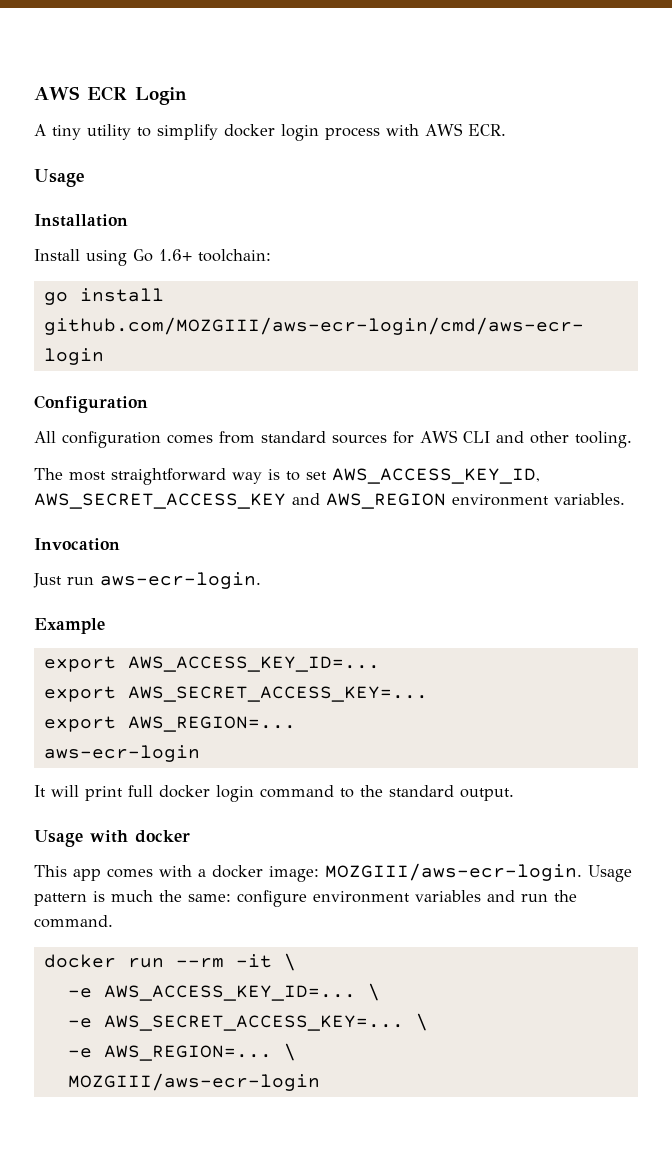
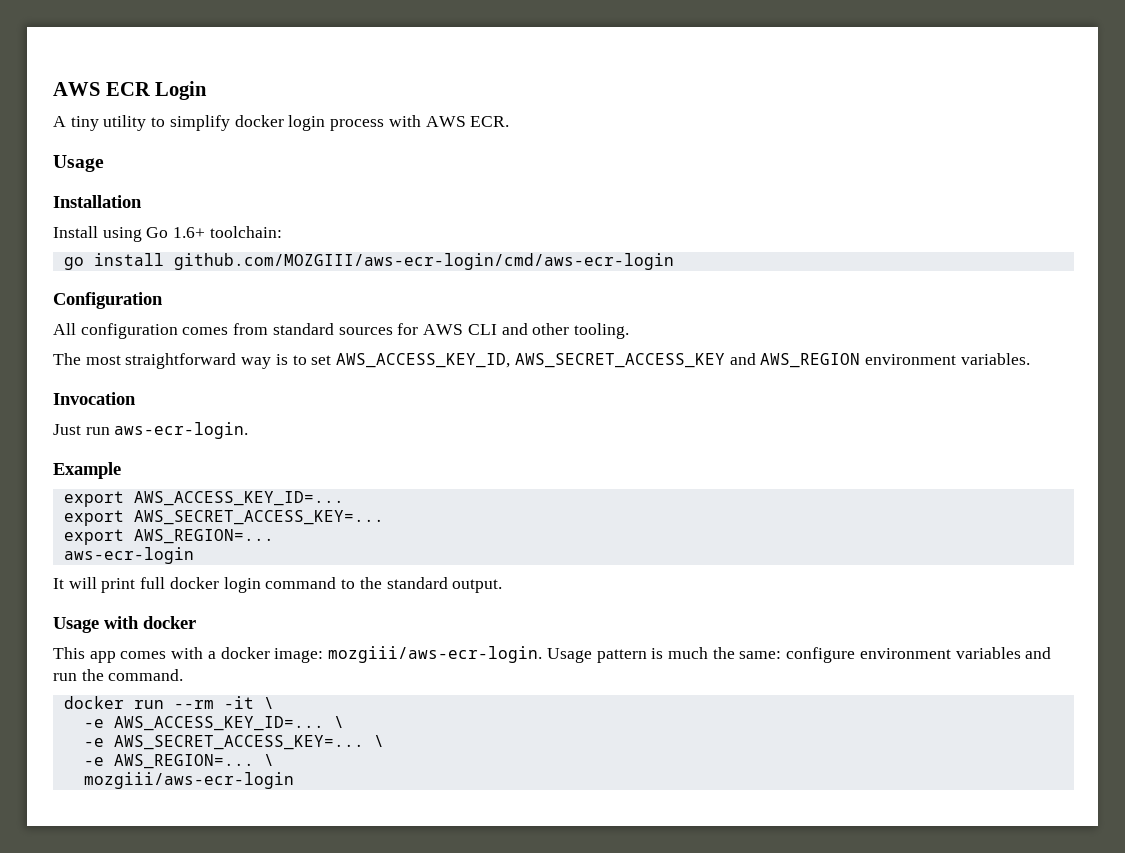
[325,863,582,881] MOZGIII/aws-ecr-login. -> [328,646,543,663] mozgiii/aws-ecr-login.
[67,1073,320,1091] MOZGIII/aws-ecr-login -> [83,772,294,789] mozgiii/aws-ecr-login

